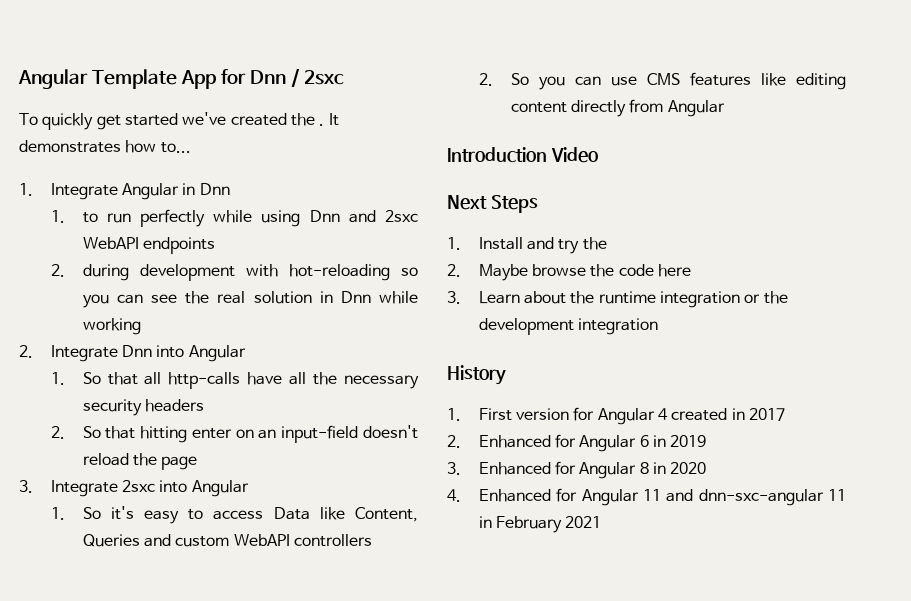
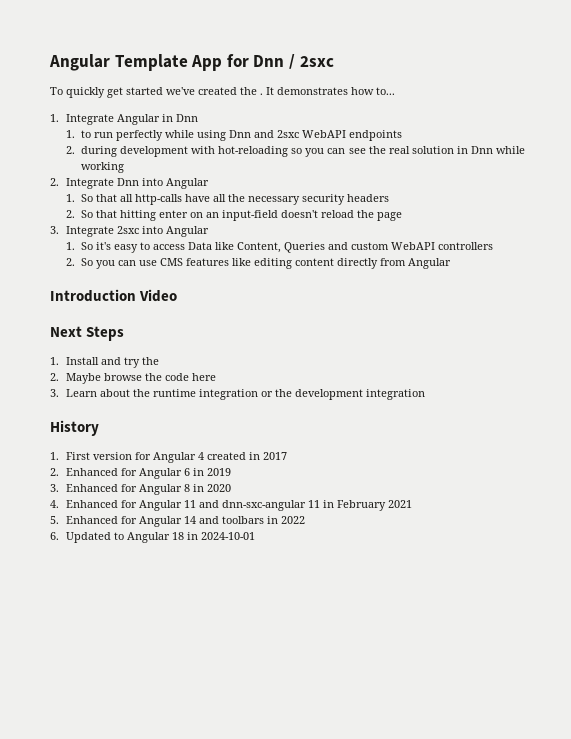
(602, 522) none -> [50,516,305,527] [50,532,255,543] // 5. Enhanced for Angular 14 and toolbars in 2022 // 6. Updated to Angular 18 in 2024-10-01

